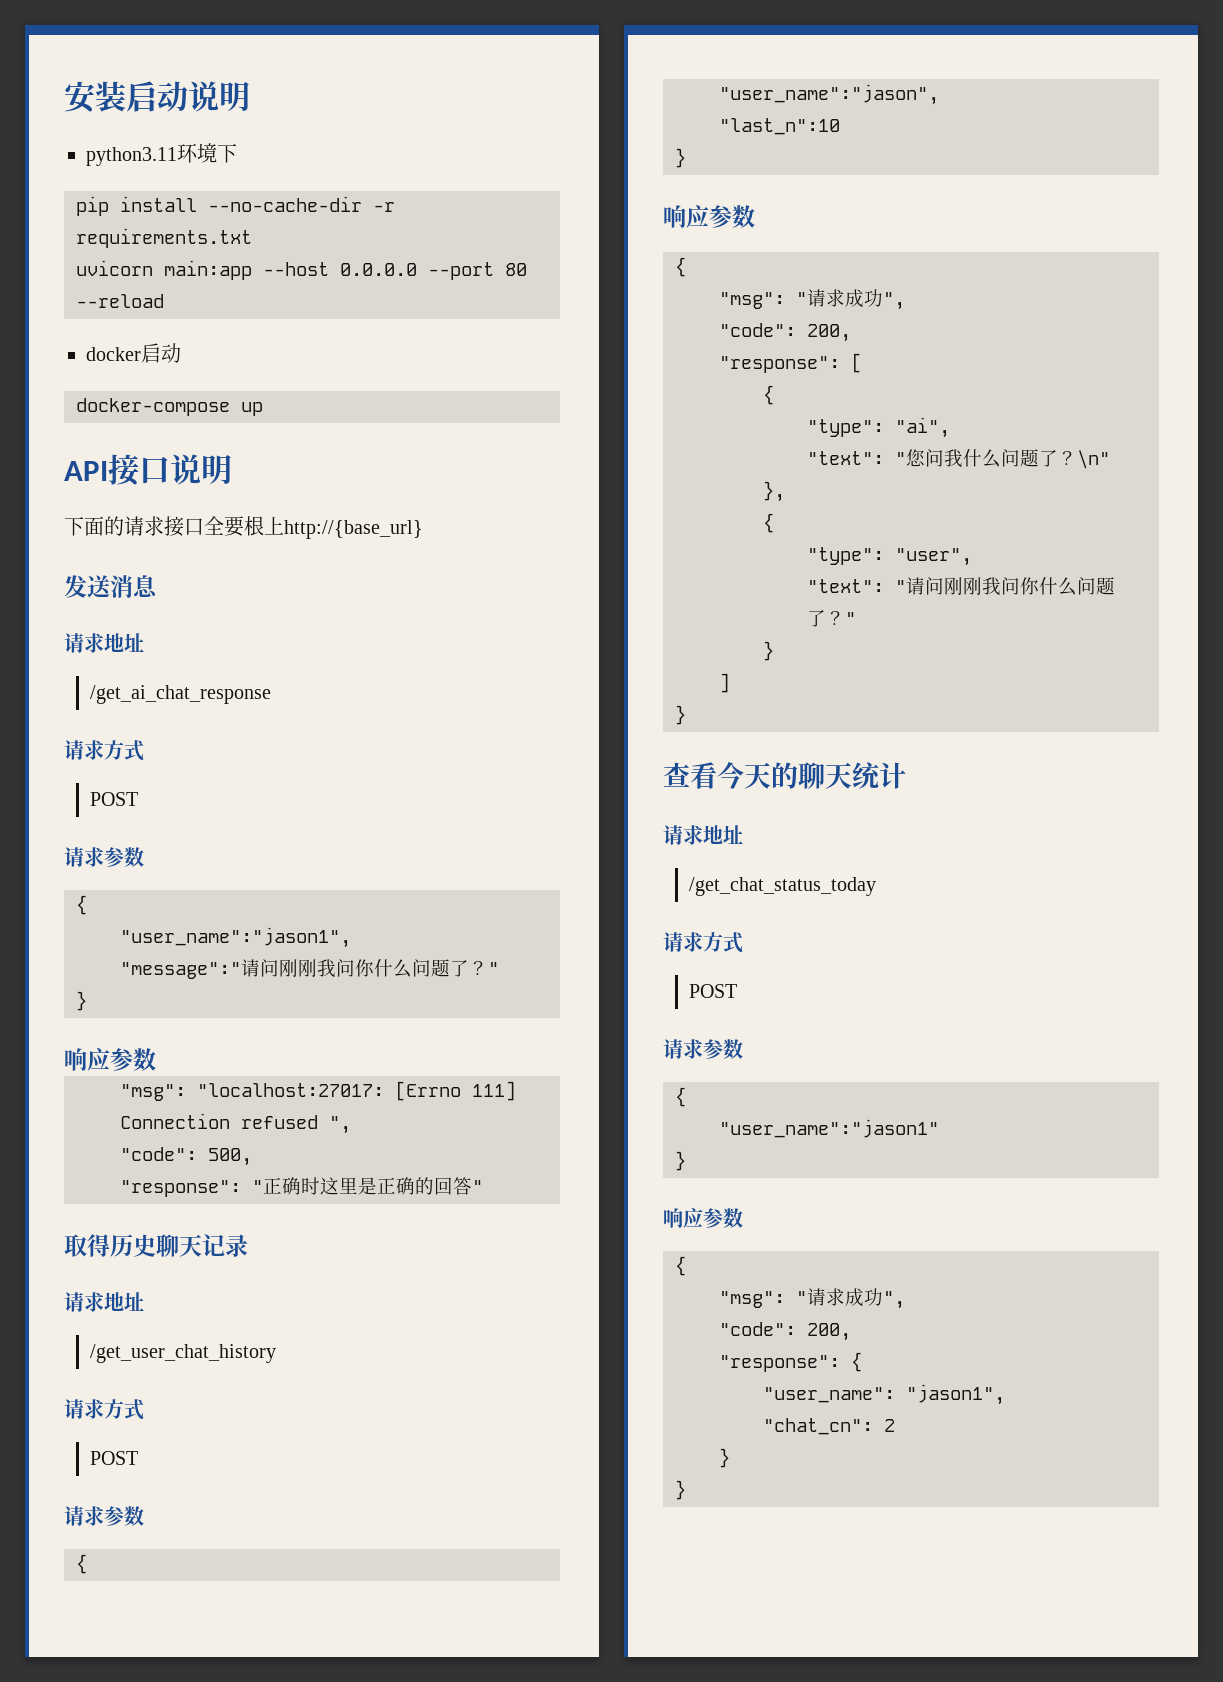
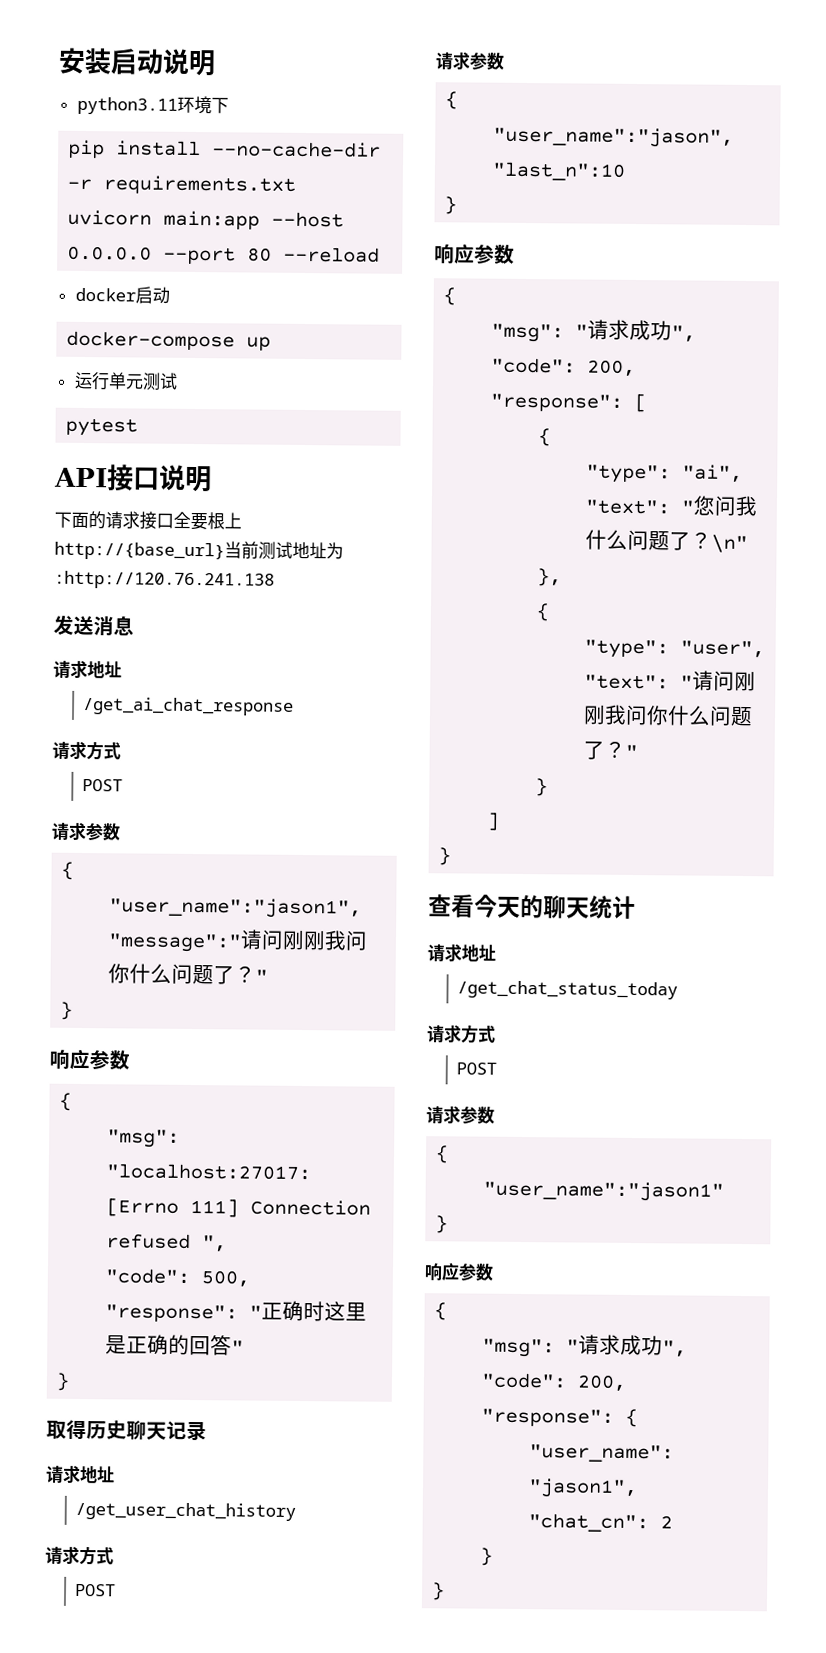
(263, 409) none -> [73,371,178,391] [65,417,139,437] // 运行单元测试 // pytest
(423, 529) none -> [224,541,344,560] [54,570,275,590] 当前测试地址为:http://120.76.241.138
(156, 1059) none -> [59,1092,73,1111] // {
(483, 1186) none -> [56,1372,71,1391] // }

